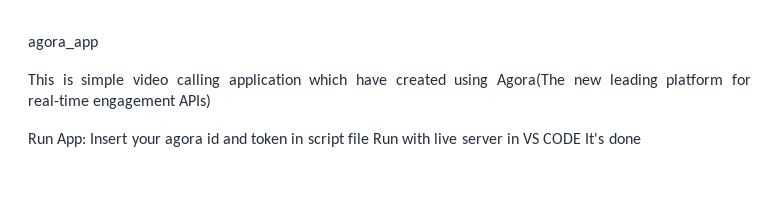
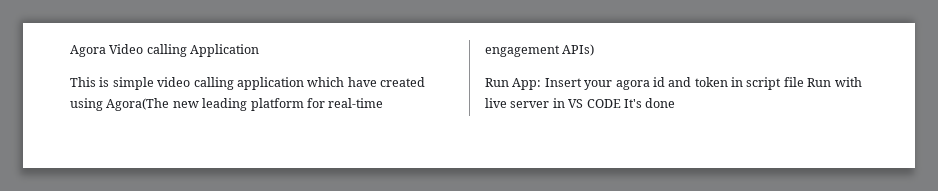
[28,39,98,50] agora_app -> [70,44,260,57] Agora Video calling Application

